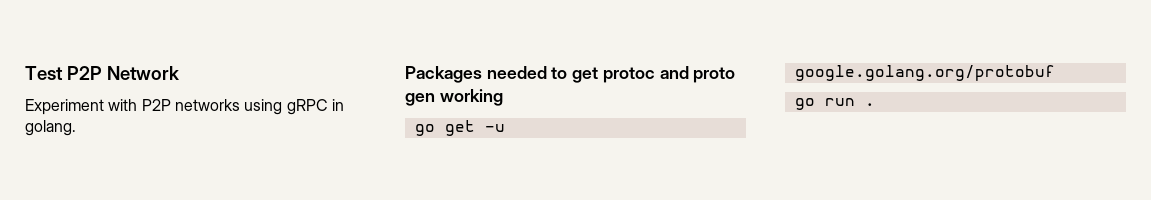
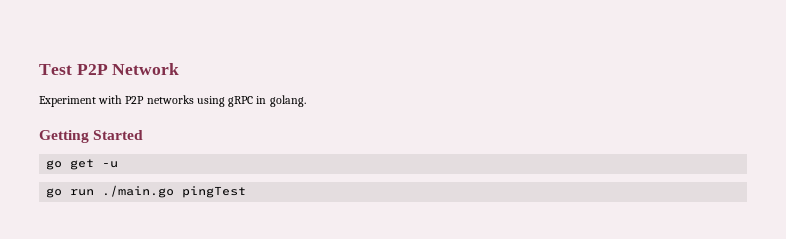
[405,66,736,83] [405,89,503,106] Packages needed to get protoc and proto gen working -> [39,130,144,143] Getting Started
[794,65,1055,81] google.golang.org/protobuf -> (119, 164) none
[864,103,875,106] . -> [102,185,247,198] ./main.go pingTest

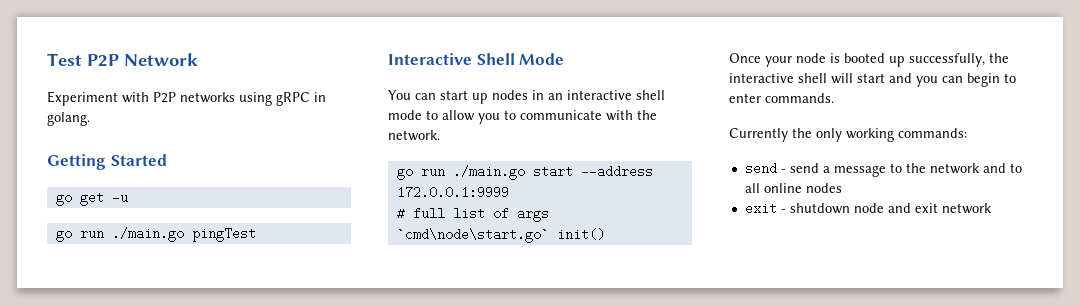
(247, 192) none -> [388,53,565,65] [388,90,665,104] [388,110,657,124] [388,130,440,141] [396,165,653,180] [396,186,509,199] [396,207,549,222] [396,228,605,243] [729,53,1009,67] [729,73,1016,87] [729,93,834,103] [729,128,967,142] [744,162,1022,177] [744,183,842,193] [744,202,992,215] // Interactive Shell Mode // You can start up nodes in an interactive shell mode to allow you to communicate with the network. // go run ./main.go start --address 172.0.0.1:9999 // # full list of args `cmd\node\start.go` init() // Once your node is booted up successfully, the interactive shell will start and you can begin to enter commands. // Currently the only working commands: // send - send a message to the network and to all online nodes // exit - shutdown node and exit network

